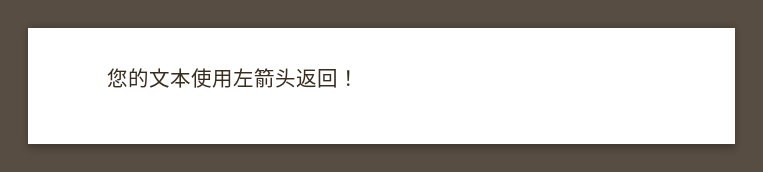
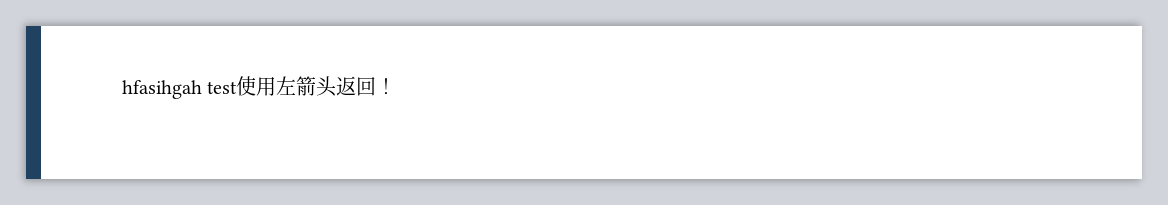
[107,68,191,88] 您的文本 -> [122,80,238,99] hfasihgah test

